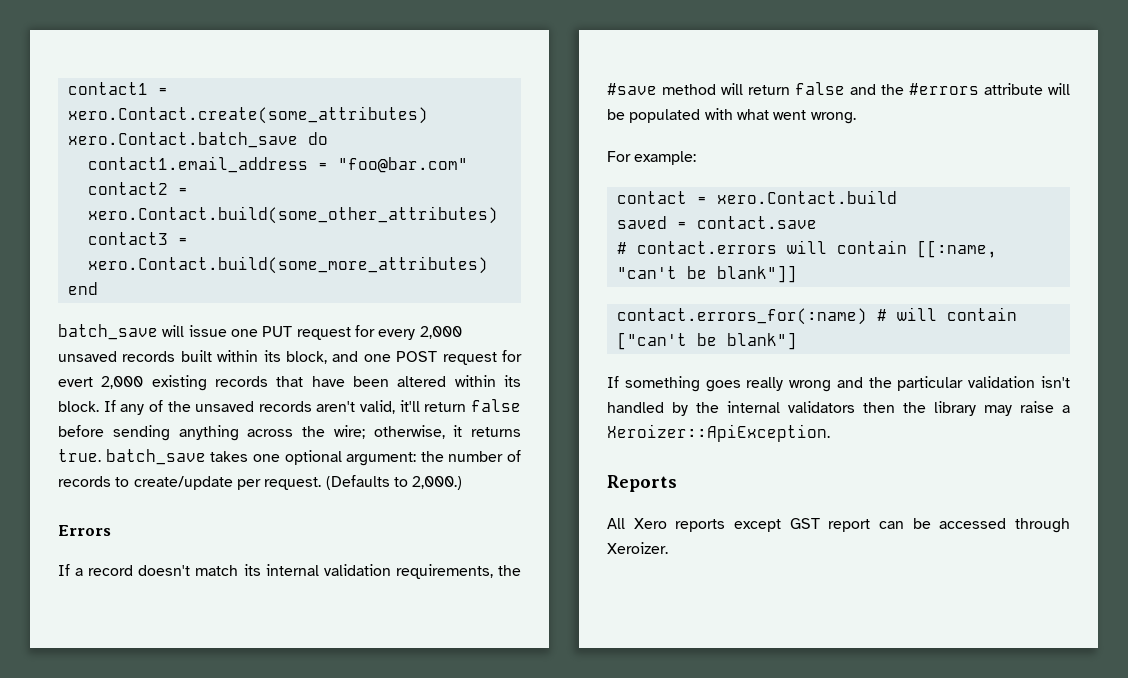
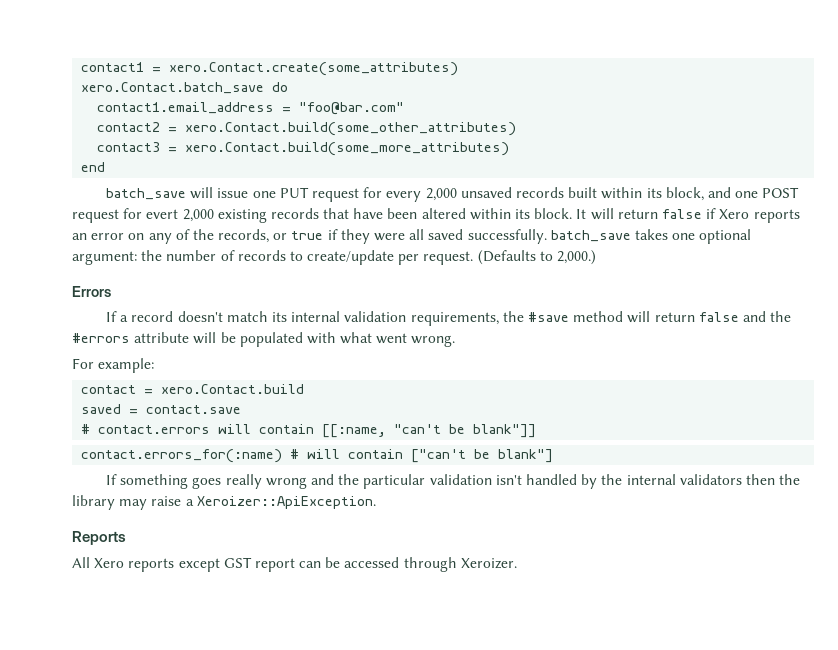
[103,399,521,415] [58,425,521,441] [58,449,101,462] If any of the unsaved records aren't valid, it'll return false before sending anything across the wire; otherwise, it returns true. -> [576,208,800,223] [72,229,547,244] It will return false if Xero reports an error on any of the records, or true if they were all saved successfully.

